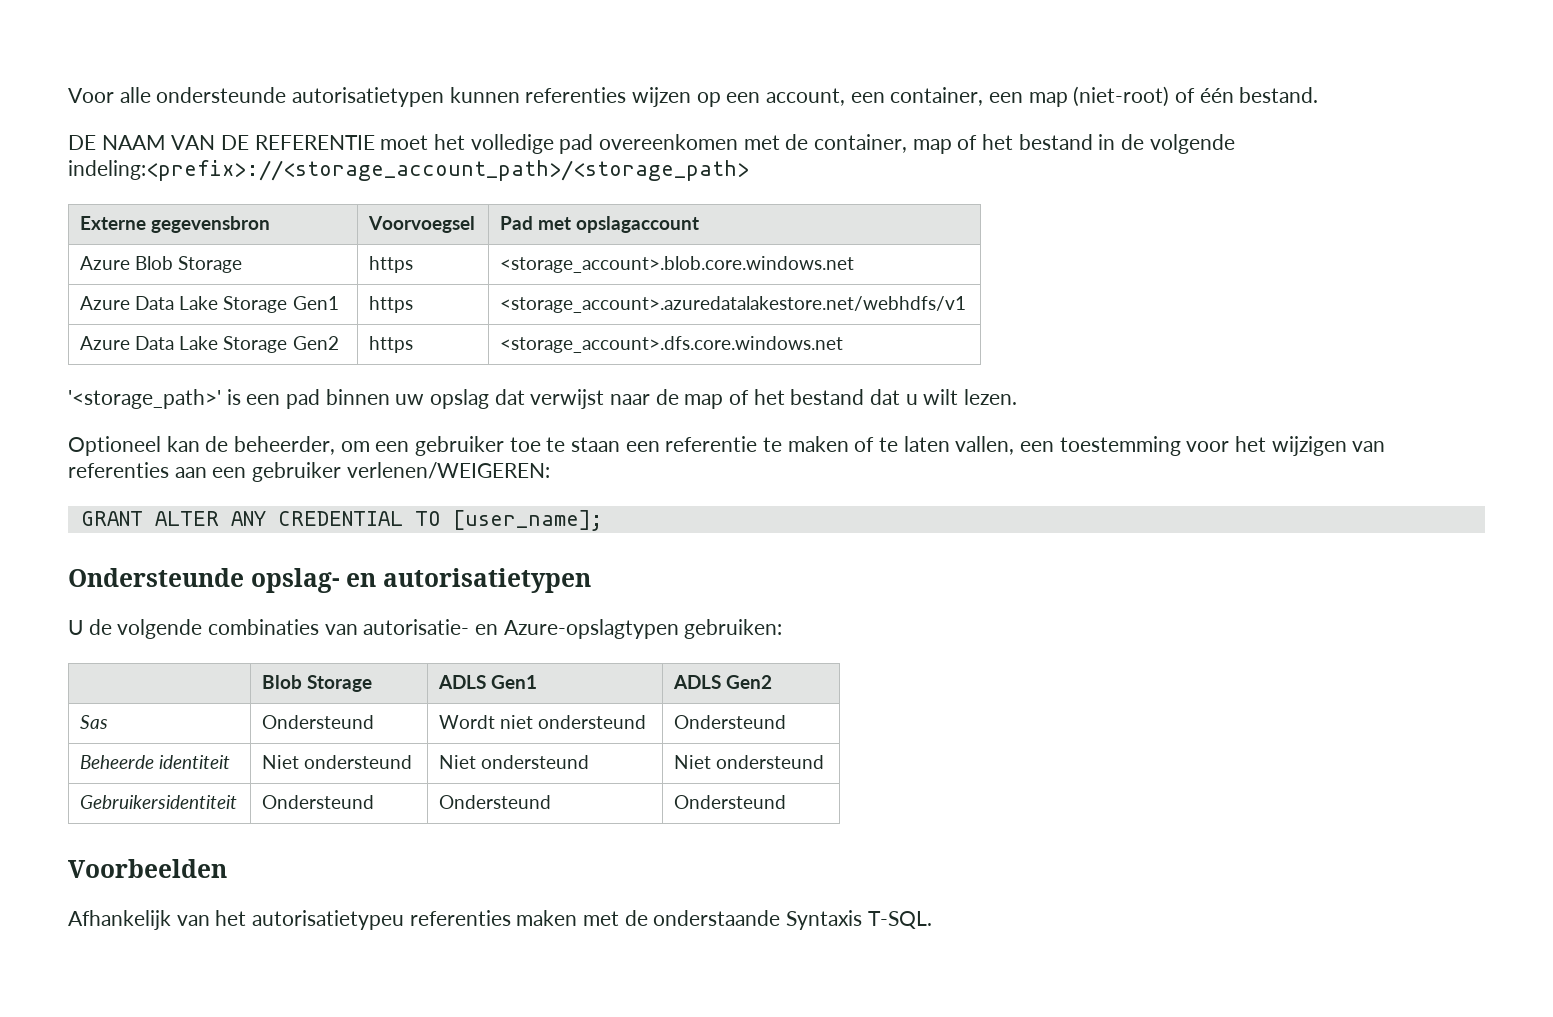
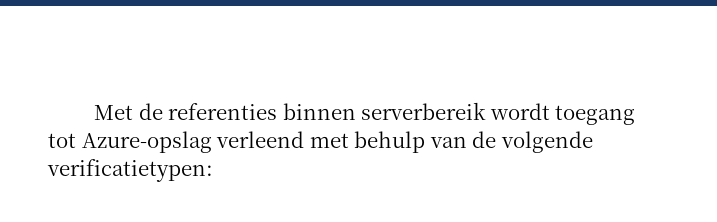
[68,86,1319,107] [68,134,1235,154] [68,160,749,181] [80,216,271,233] [368,216,476,233] [500,216,700,233] [80,256,243,273] [369,256,414,273] [500,256,855,273] [80,296,339,313] [369,296,414,313] [500,296,967,313] [80,336,339,353] [369,336,414,353] [500,336,844,353] [68,389,1018,409] [68,436,1386,456] [68,462,550,482] [80,510,603,531] [68,568,591,593] [68,619,783,639] [262,675,373,692] [438,675,538,689] [673,675,773,689] [80,715,109,729] [262,715,375,729] [439,715,647,729] [674,715,787,729] [80,755,231,769] [262,755,413,769] [439,755,590,769] [674,755,825,769] [80,795,238,809] [262,795,375,809] [439,795,552,809] [674,795,787,809] [68,859,227,878] [68,910,932,930] Voor alle ondersteunde autorisatietypen kunnen referenties wijzen op een account, een container, een map (niet-root) of één bestand. // DE NAAM VAN DE REFERENTIE moet het volledige pad overeenkomen met de container, map of het bestand in de volgende indeling:<prefix>://<storage_account_path>/<storage_path> // Externe gegevensbron | Voorvoegsel | Pad met opslagaccount // Azure Blob Storage | https | <storage_account>.blob.core.windows.net // Azure Data Lake Storage Gen1 | https | <storage_account>.azuredatalakestore.net/webhdfs/v1 // Azure Data Lake Storage Gen2 | https | <storage_account>.dfs.core.windows.net // '<storage_path>' is een pad binnen uw opslag dat verwijst naar de map of het bestand dat u wilt lezen. // Optioneel kan de beheerder, om een gebruiker toe te staan een referentie te maken of te laten vallen, een toestemming voor het wijzigen van referenties aan een gebruiker verlenen/WEIGEREN: // GRANT ALTER ANY CREDENTIAL TO [user_name]; // Ondersteunde opslag- en autorisatietypen // U de volgende combinaties van autorisatie- en Azure-opslagtypen gebruiken: // | Blob Storage | ADLS Gen1 | ADLS Gen2 // Sas | Ondersteund | Wordt niet ondersteund | Ondersteund // Beheerde identiteit | Niet ondersteund | Niet ondersteund | Niet ondersteund // Gebruikersidentiteit | Ondersteund | Ondersteund | Ondersteund // Voorbeelden // Afhankelijk van het autorisatietypeu referenties maken met de onderstaande Syntaxis T-SQL. -> [94,102,636,125] [48,131,593,153] [47,159,213,182] Met de referenties binnen serverbereik wordt toegang tot Azure-opslag verleend met behulp van de volgende verificatietypen:

